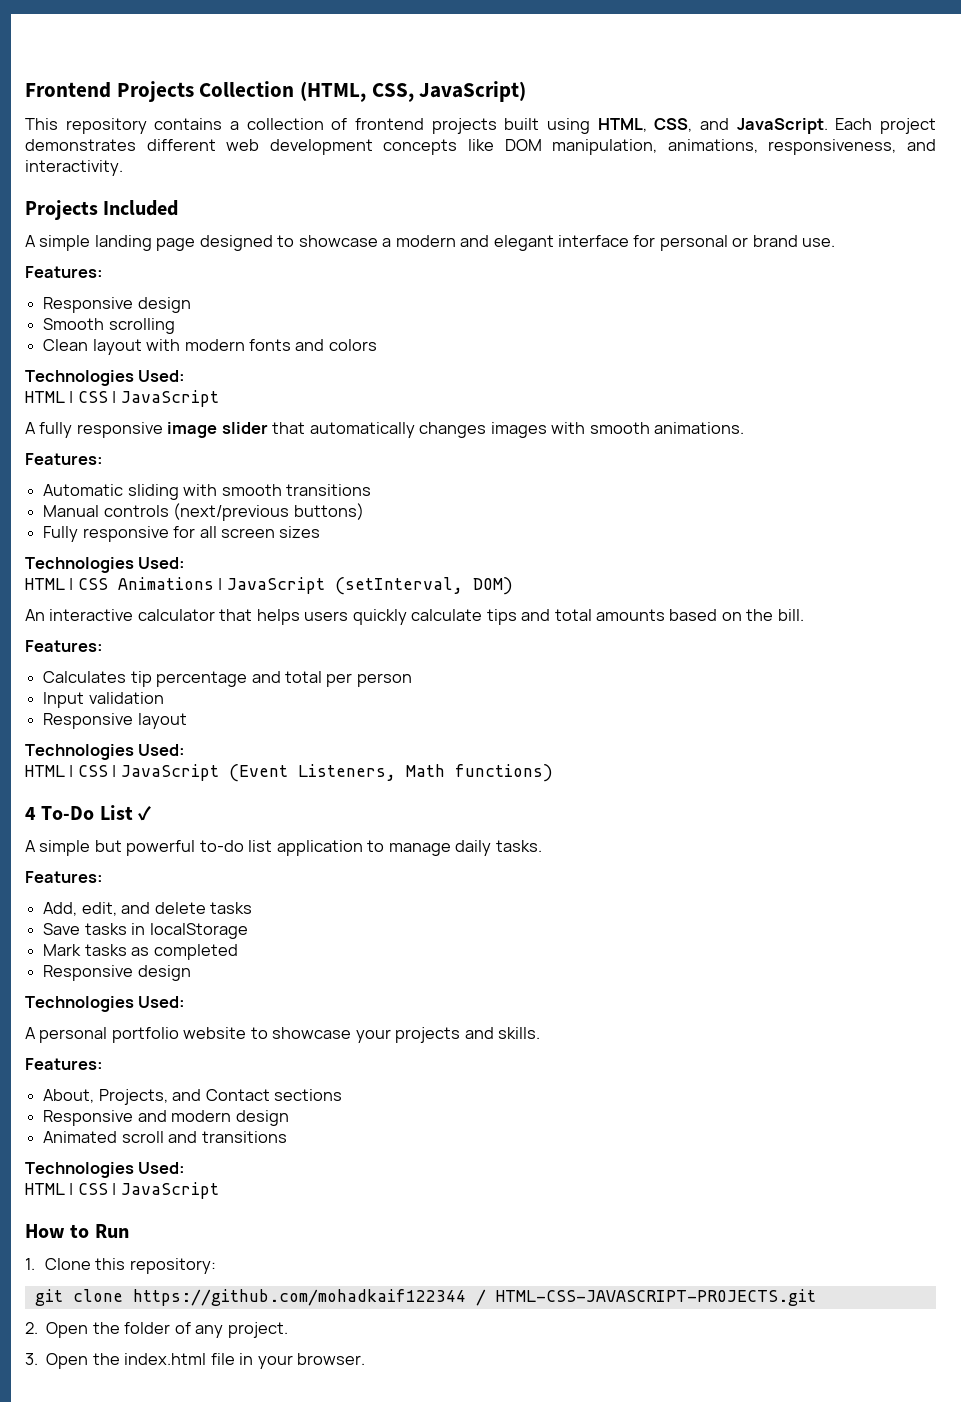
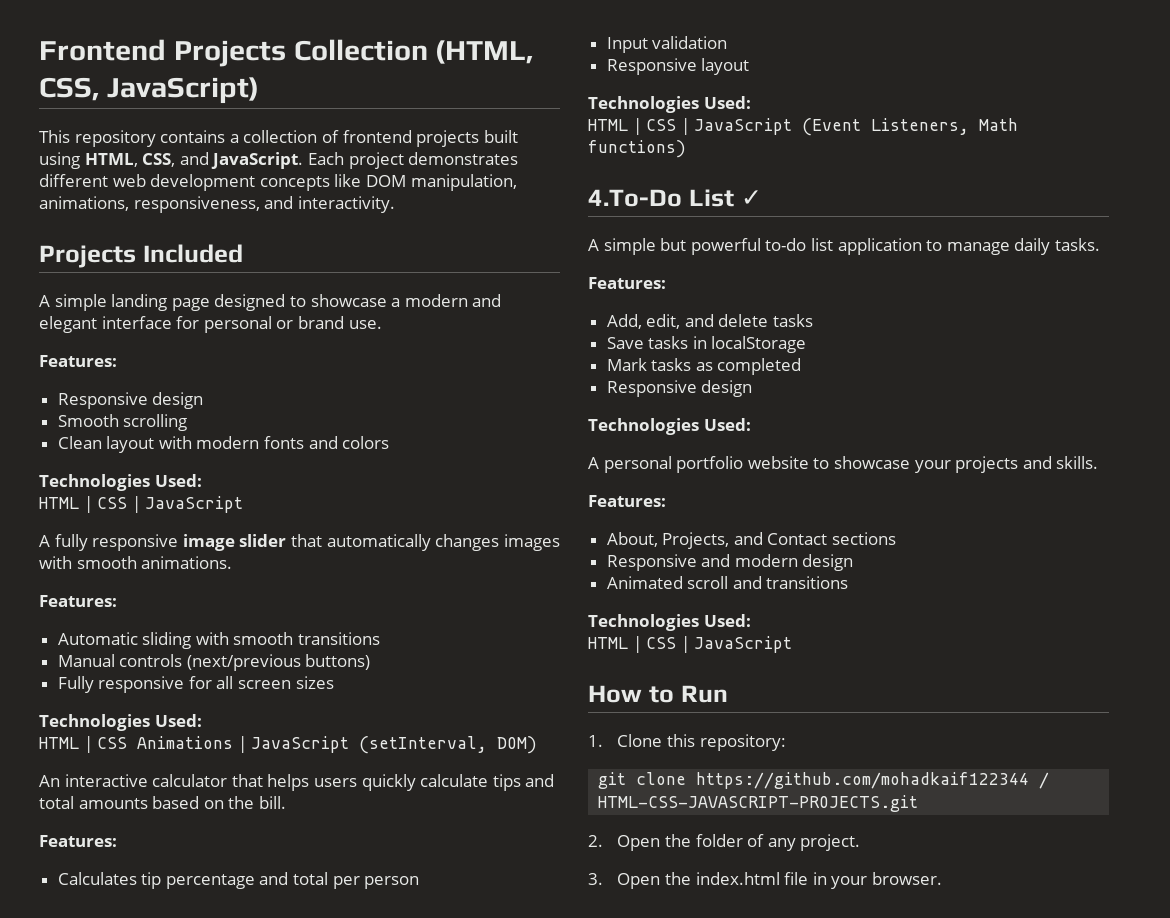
[25,806,95,820] 4 To-Do -> [588,189,682,207] 4.To-Do

